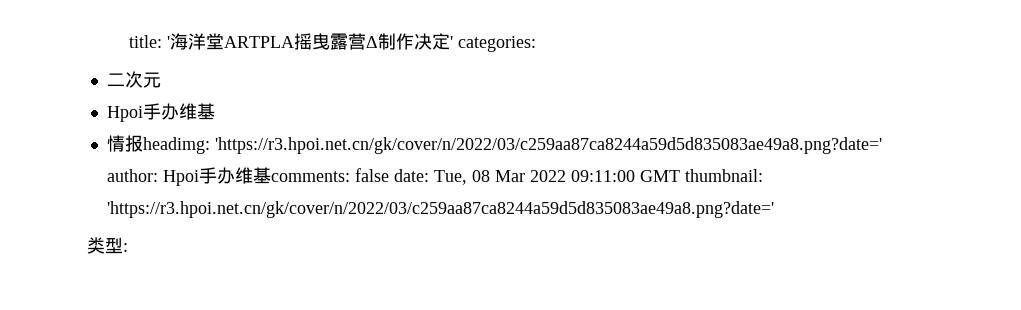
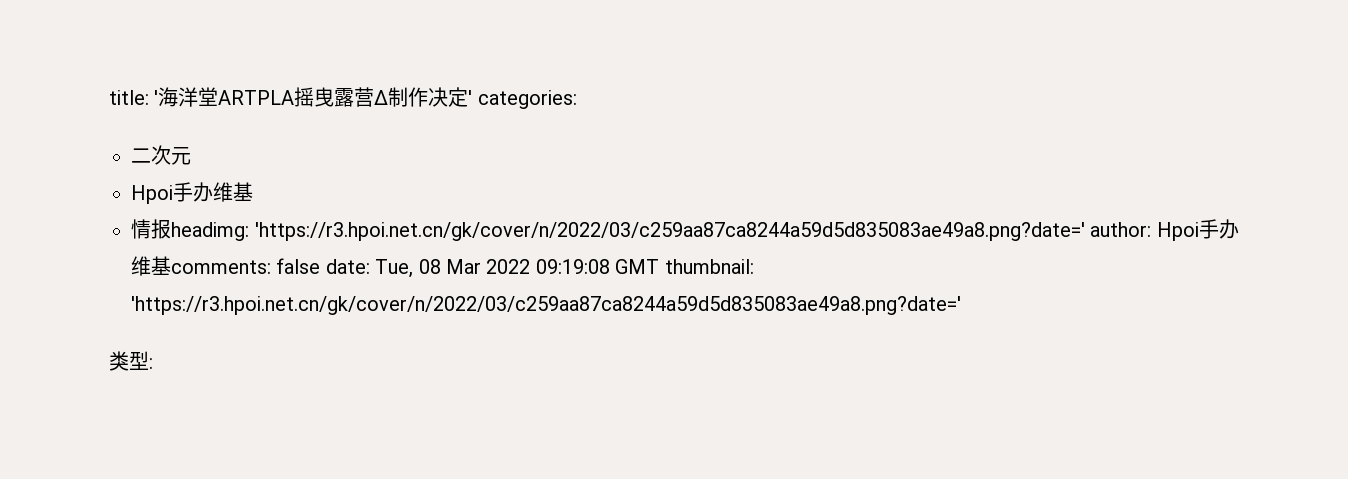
[570,170,635,182] 09:11:00 -> [535,259,610,274] 09:19:08

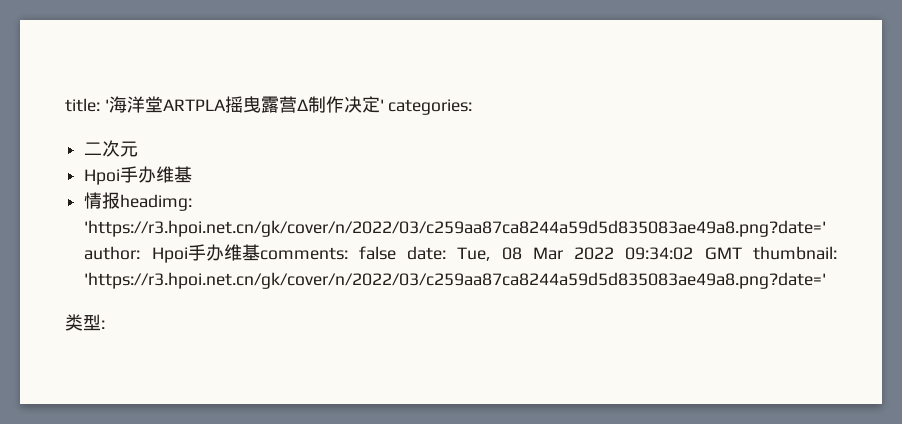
[535,259,610,274] 09:19:08 -> [625,247,694,260] 09:34:02

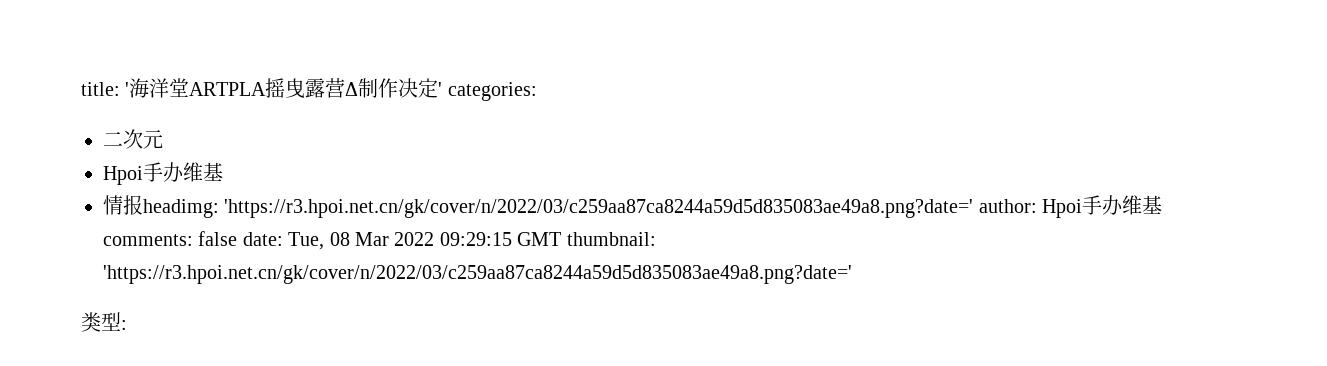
[625,247,694,260] 09:34:02 -> [439,232,512,246] 09:29:15

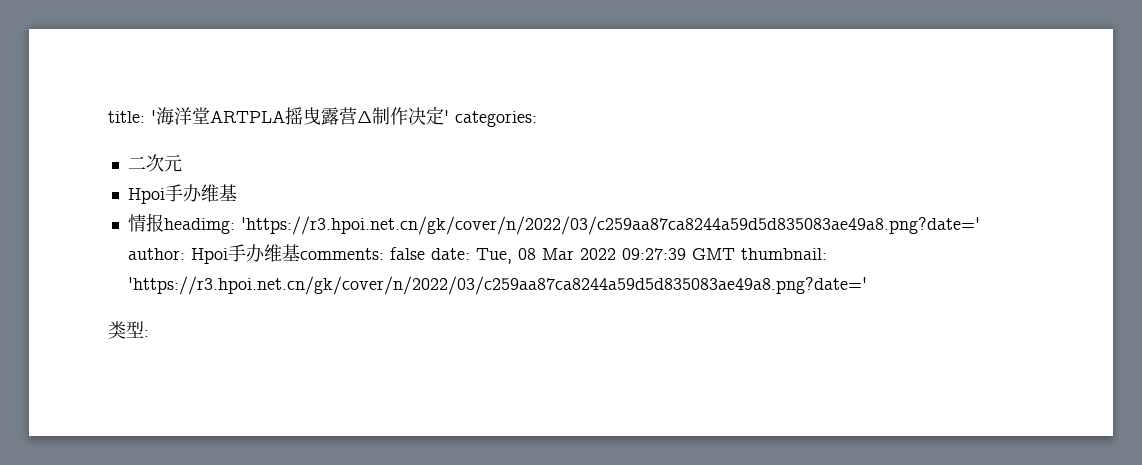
[439,232,512,246] 09:29:15 -> [621,248,686,260] 09:27:39

